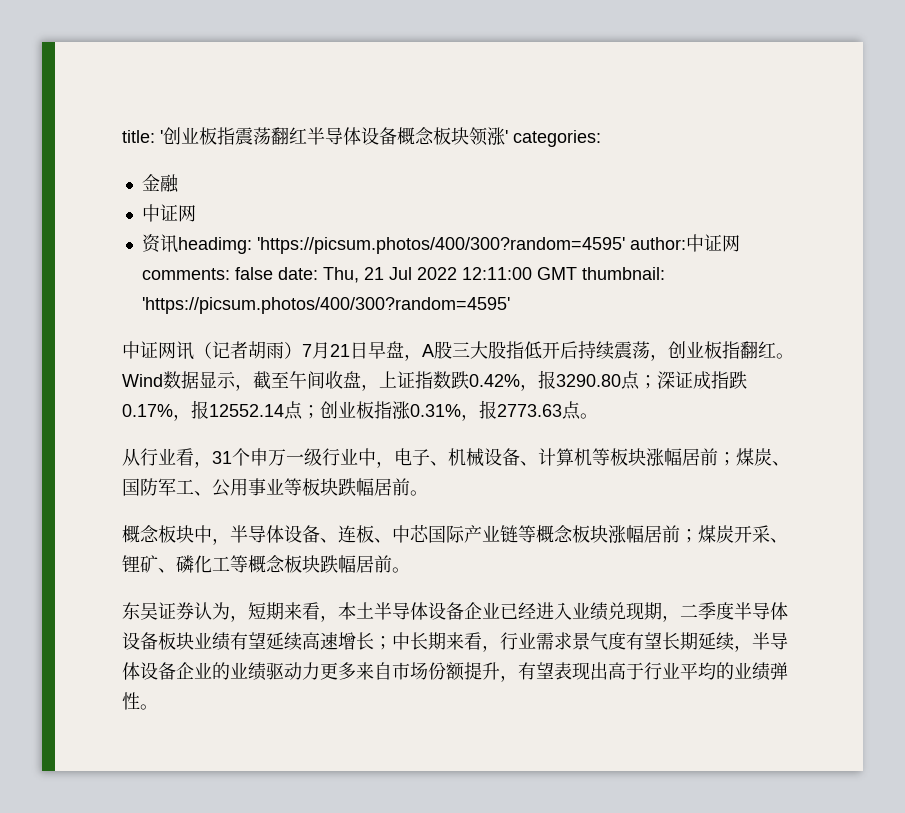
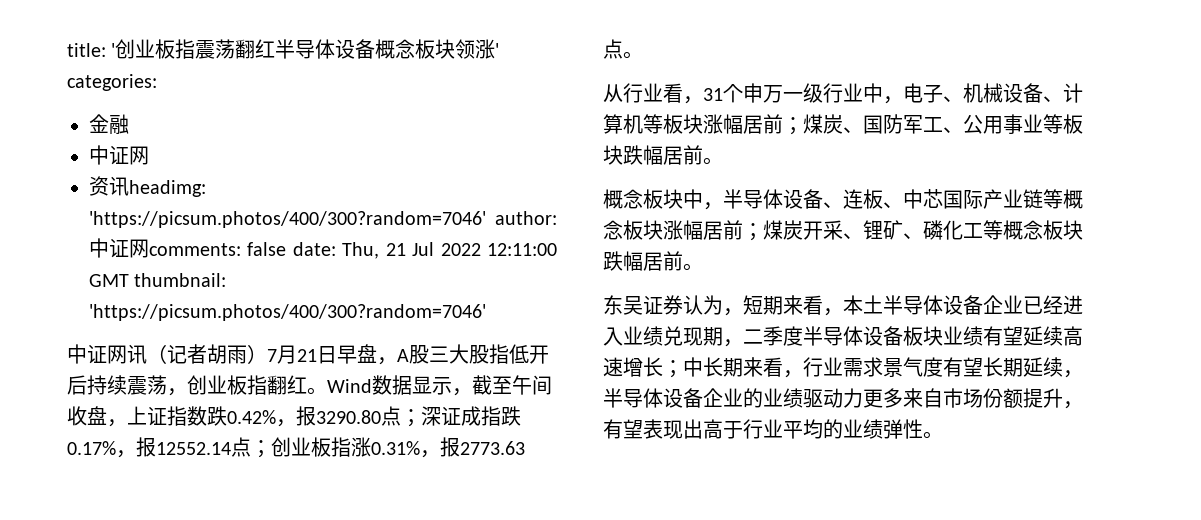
[256,237,625,254] 'https://picsum.photos/400/300?random=4595' -> [89,211,486,228] 'https://picsum.photos/400/300?random=7046'
[141,297,510,314] 'https://picsum.photos/400/300?random=4595' -> [89,304,486,321] 'https://picsum.photos/400/300?random=7046'

